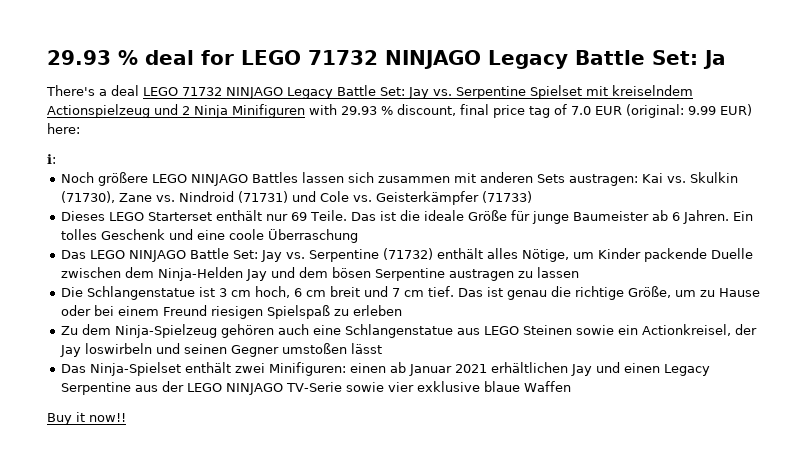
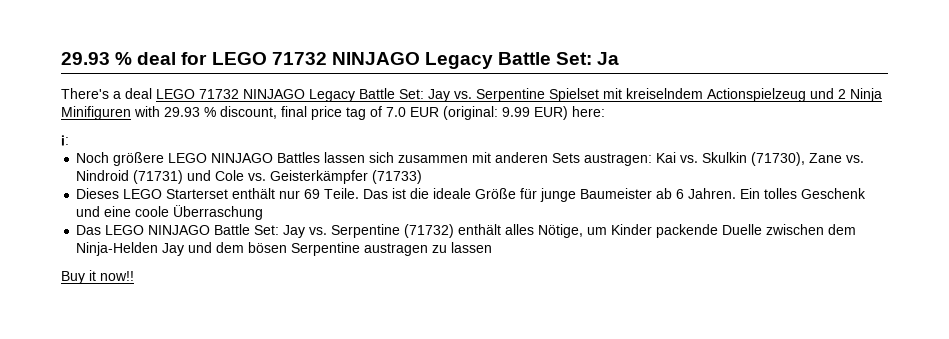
[60,286,760,300] [60,305,402,319] [60,324,757,338] [59,343,382,357] [60,362,710,376] [60,381,571,395] // Die Schlangenstatue ist 3 cm hoch, 6 cm breit und 7 cm tief. Das ist genau die richtige Größe, um zu Hause oder bei einem Freund riesigen Spielspaß zu erleben // Zu dem Ninja-Spielzeug gehören auch eine Schlangenstatue aus LEGO Steinen sowie ein Actionkreisel, der Jay loswirbeln und seinen Gegner umstoßen lässt // Das Ninja-Spielset enthält zwei Minifiguren: einen ab Januar 2021 erhältlichen Jay und einen Legacy Serpentine aus der LEGO NINJAGO TV-Serie sowie vier exklusive blaue Waffen -> (493, 247) none

